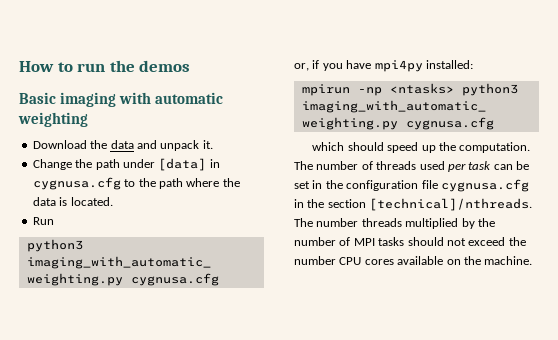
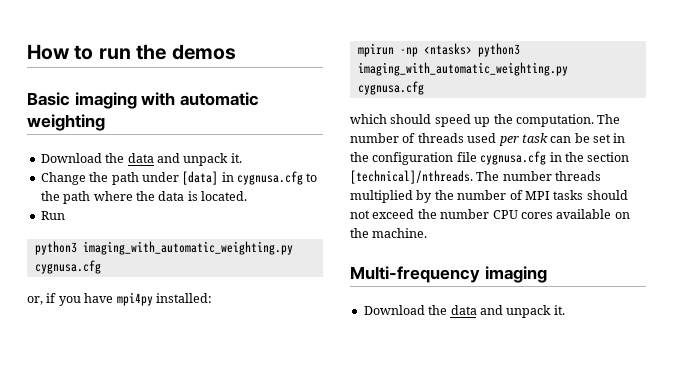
(533, 260) none -> [350,266,547,283] [363,305,565,318] // Multi-frequency imaging // Download the data and unpack it.

